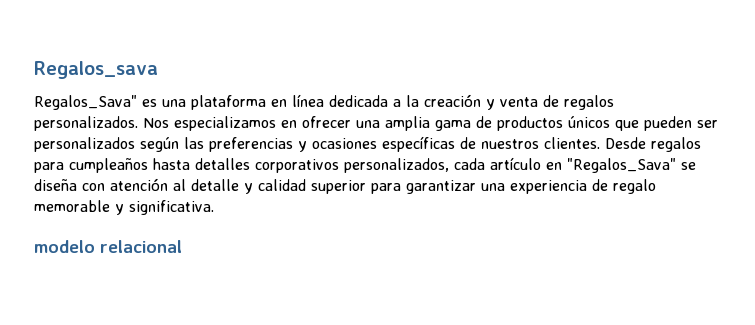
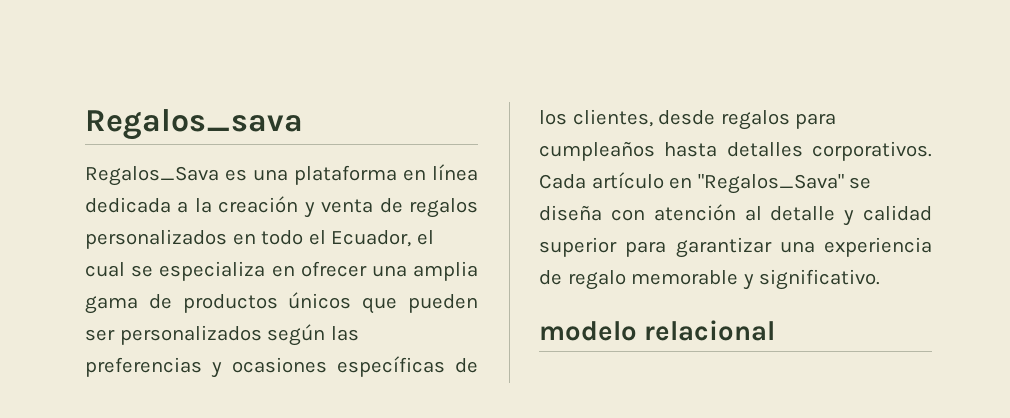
[34,95,137,110] Regalos_Sava" -> [85,166,219,186] Regalos_Sava
[34,116,276,131] personalizados. Nos especializamos -> [85,229,434,249] [85,261,266,281] personalizados en todo el Ecuador, el cual se especializa
[481,137,646,149] nuestros clientes. Desde -> [539,109,716,127] los clientes, desde
[255,158,485,173] corporativos personalizados, cada -> [812,141,932,161] [539,174,586,189] corporativos. Cada
[129,200,214,215] significativa. -> [759,269,881,290] significativo.

